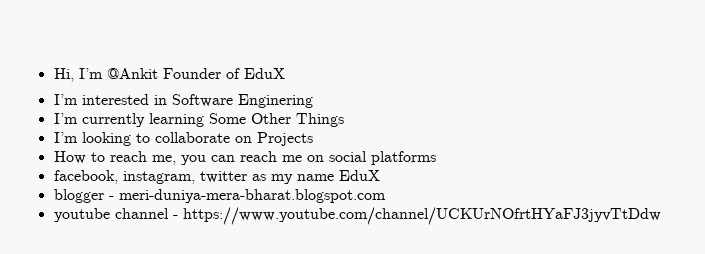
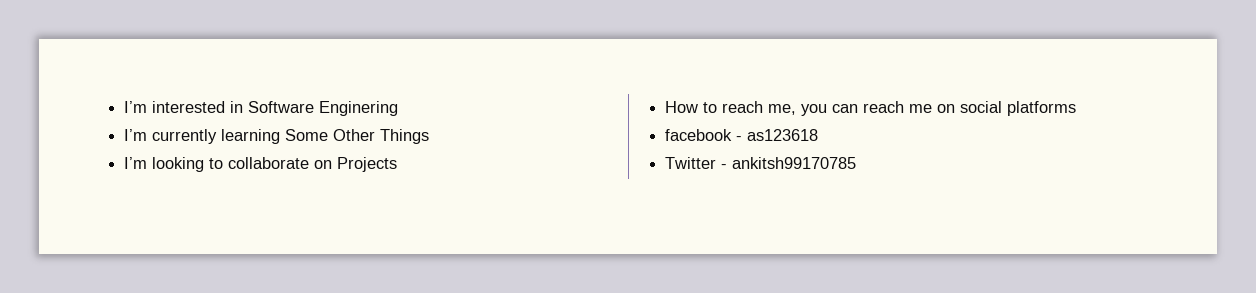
[53,68,285,82] Hi, I’m @Ankit Founder of EduX // -> (124, 107) none
[53,170,380,184] [53,189,386,203] [53,207,661,225] facebook, instagram, twitter as my name EduX // blogger - meri-duniya-mera-bharat.blogspot.com // youtube channel - https://www.youtube.com/channel/UCKUrNOfrtHYaFJ3jyvTtDdw -> [665,129,819,141] [665,157,857,169] facebook - as123618 // Twitter - ankitsh99170785

